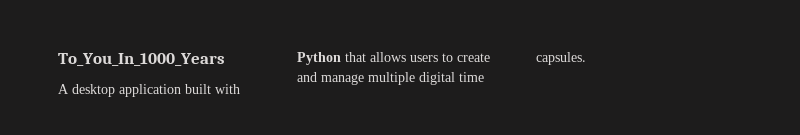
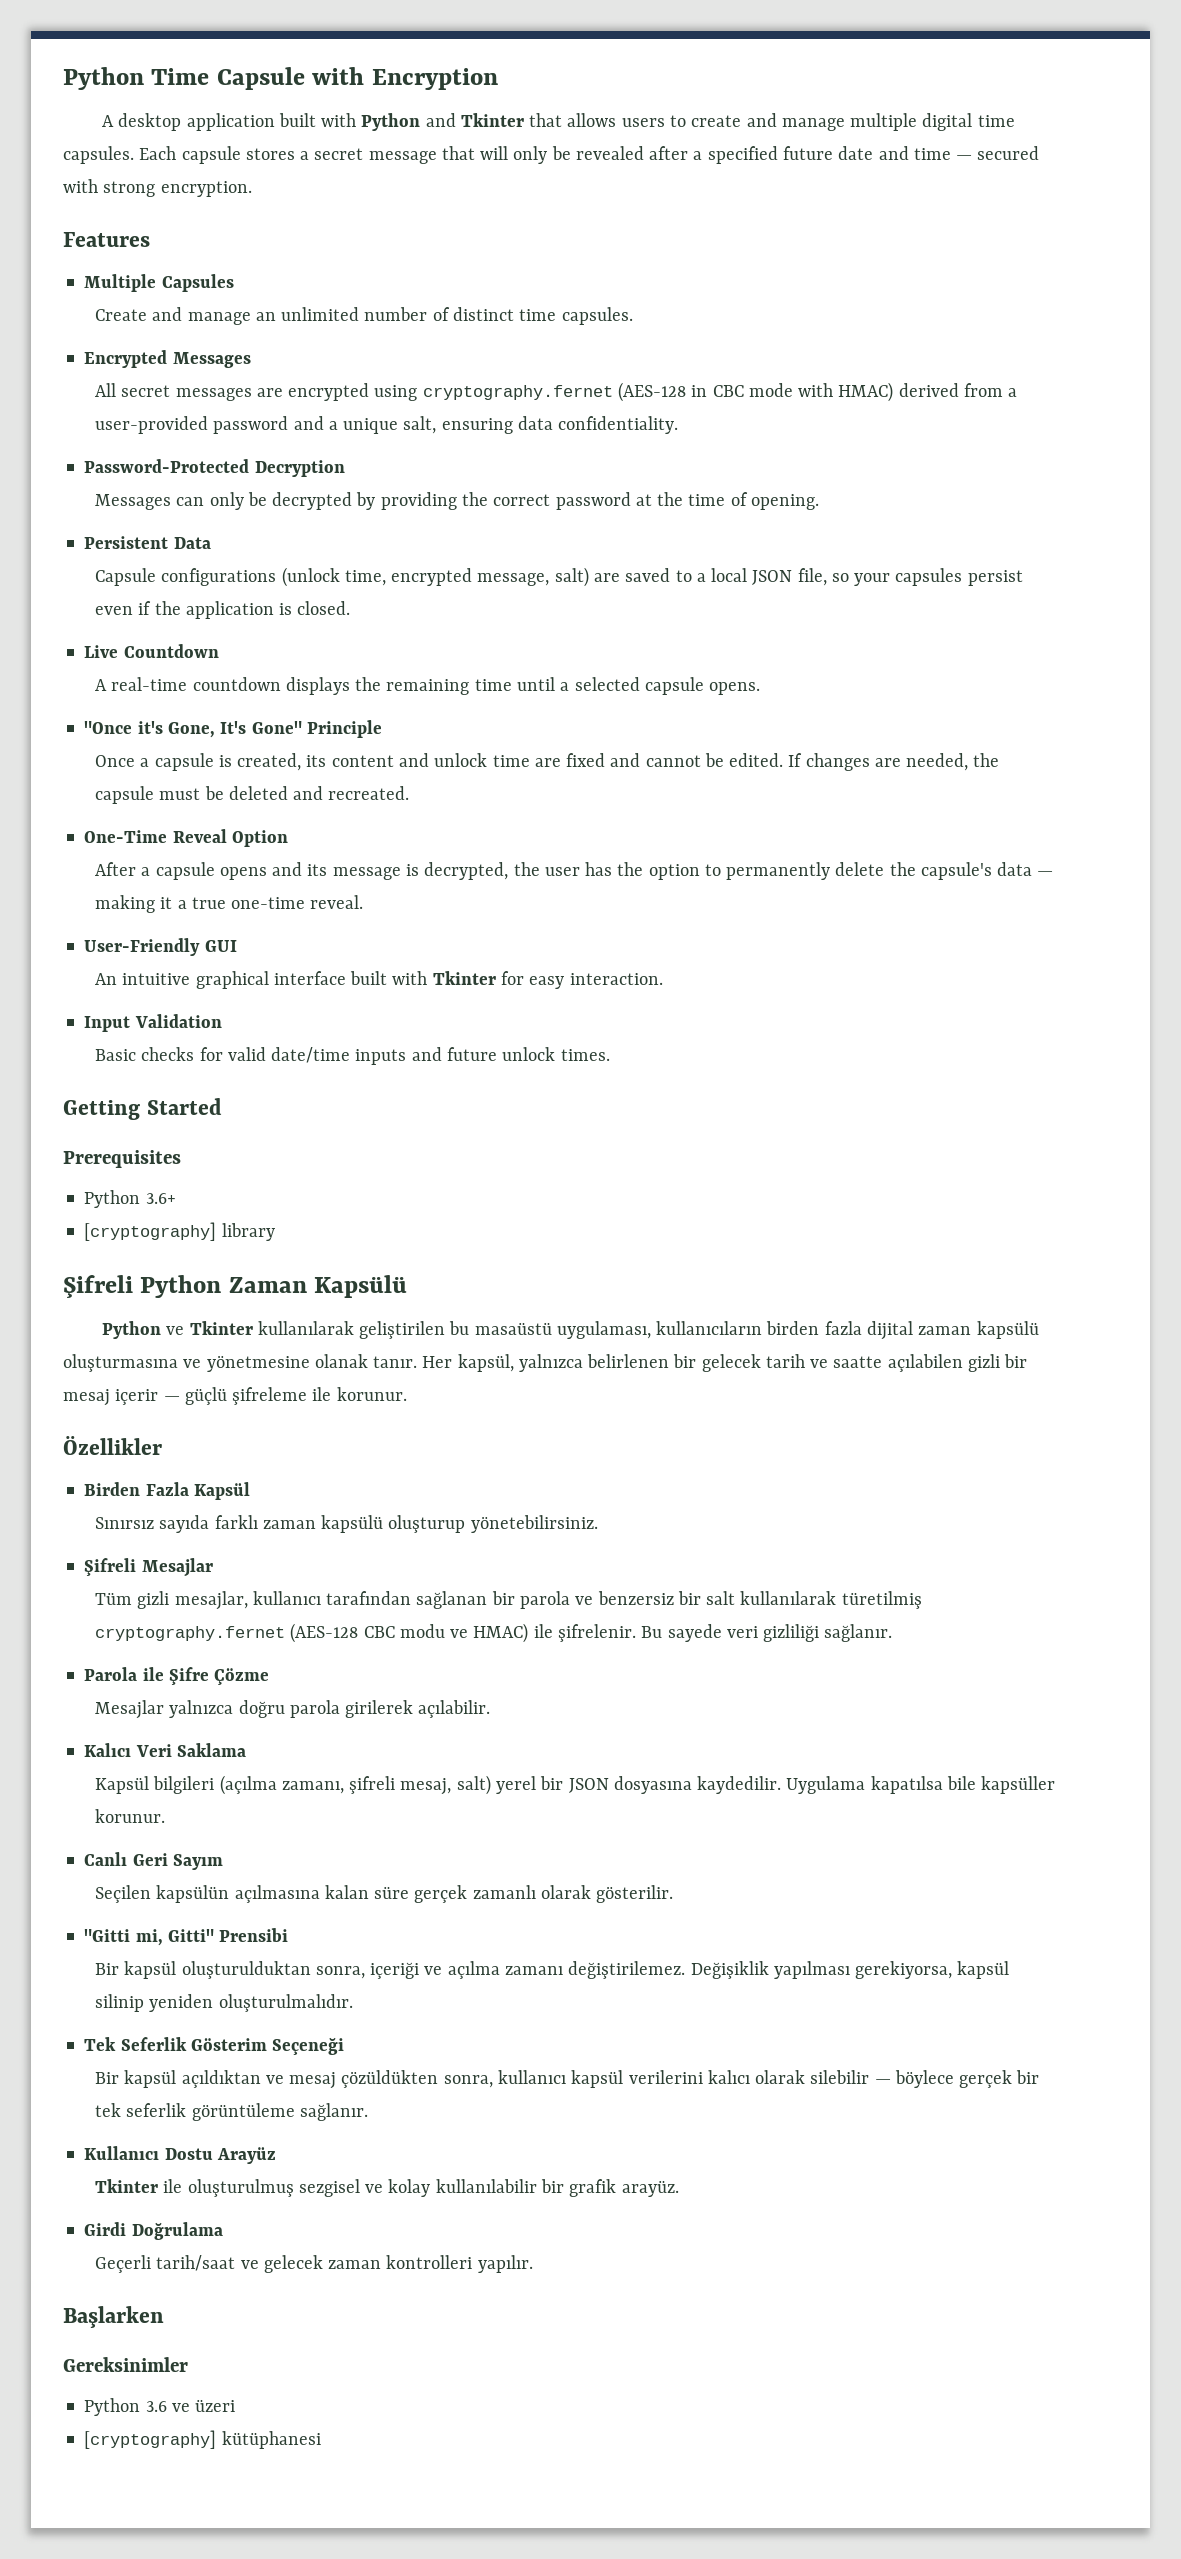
[58,53,225,66] To_You_In_1000_Years -> [63,67,498,90] Python Time Capsule with Encryption
(341, 58) none -> [425,113,524,127] and Tkinter
(586, 58) none -> [139,146,1040,164] [63,179,252,197] [63,232,150,247] [84,274,234,292] [95,307,633,325] [84,350,251,368] [95,382,1018,402] [95,416,679,434] [84,459,345,477] [95,492,819,510] [84,536,211,549] [95,567,1023,587] [95,601,351,619] [84,644,219,658] [95,677,761,695] [84,720,382,738] [95,753,1000,771] [95,786,410,804] [84,829,288,847] [95,862,1054,880] [95,895,364,913] [84,938,237,956] [95,971,663,989] [84,1014,222,1032] [95,1047,610,1065] [63,1098,222,1120] [63,1150,181,1168] [84,1190,176,1208] [84,1222,275,1241] [63,1275,408,1298] [102,1321,1039,1340] [63,1354,1028,1372] [63,1387,407,1406] [63,1436,162,1455] [84,1482,250,1500] [95,1515,598,1533] [84,1558,213,1577] [95,1591,922,1610] [95,1623,893,1643] [84,1667,270,1685] [95,1700,491,1719] [84,1743,246,1757] [95,1775,1056,1795] [95,1809,166,1823] [84,1852,223,1870] [95,1885,674,1903] [84,1928,289,1946] [95,1961,1010,1979] [95,1994,353,2012] [84,2037,345,2055] [95,2070,1040,2089] [95,2103,368,2121] [84,2146,276,2164] [95,2179,679,2197] [84,2222,223,2240] [95,2255,533,2273] [63,2306,164,2328] [63,2357,188,2372] [84,2398,236,2416] [84,2430,321,2449] Each capsule stores a secret message that will only be revealed after a specified future date and time — secured with strong encryption. // Features // Multiple Capsules // Create and manage an unlimited number of distinct time capsules. // Encrypted Messages // All secret messages are encrypted using cryptography.fernet (AES-128 in CBC mode with HMAC) derived from a user-provided password and a unique salt, ensuring data confidentiality. // Password-Protected Decryption // Messages can only be decrypted by providing the correct password at the time of opening. // Persistent Data // Capsule configurations (unlock time, encrypted message, salt) are saved to a local JSON file, so your capsules persist even if the application is closed. // Live Countdown // A real-time countdown displays the remaining time until a selected capsule opens. // "Once it's Gone, It's Gone" Principle // Once a capsule is created, its content and unlock time are fixed and cannot be edited. If changes are needed, the capsule must be deleted and recreated. // One-Time Reveal Option // After a capsule opens and its message is decrypted, the user has the option to permanently delete the capsule's data — making it a true one-time reveal. // User-Friendly GUI // An intuitive graphical interface built with Tkinter for easy interaction. // Input Validation // Basic checks for valid date/time inputs and future unlock times. // Getting Started // Prerequisites // Python 3.6+ // [cryptography] library // Şifreli Python Zaman Kapsülü // Python ve Tkinter kullanılarak geliştirilen bu masaüstü uygulaması, kullanıcıların birden fazla dijital zaman kapsülü oluşturmasına ve yönetmesine olanak tanır. Her kapsül, yalnızca belirlenen bir gelecek tarih ve saatte açılabilen gizli bir mesaj içerir — güçlü şifreleme ile korunur. // Özellikler // Birden Fazla Kapsül // Sınırsız sayıda farklı zaman kapsülü oluşturup yönetebilirsiniz. // Şifreli Mesajlar // Tüm gizli mesajlar, kullanıcı tarafından sağlanan bir parola ve benzersiz bir salt kullanılarak türetilmiş cryptography.fernet (AES-128 CBC modu ve HMAC) ile şifrelenir. Bu sayede veri gizliliği sağlanır. // Parola ile Şifre Çözme // Mesajlar yalnızca doğru parola girilerek açılabilir. // Kalıcı Veri Saklama // Kapsül bilgileri (açılma zamanı, şifreli mesaj, salt) yerel bir JSON dosyasına kaydedilir. Uygulama kapatılsa bile kapsüller korunur. // Canlı Geri Sayım // Seçilen kapsülün açılmasına kalan süre gerçek zamanlı olarak gösterilir. // "Gitti mi, Gitti" Prensibi // Bir kapsül oluşturulduktan sonra, içeriği ve açılma zamanı değiştirilemez. Değişiklik yapılması gerekiyorsa, kapsül silinip yeniden oluşturulmalıdır. // Tek Seferlik Gösterim Seçeneği // Bir kapsül açıldıktan ve mesaj çözüldükten sonra, kullanıcı kapsül verilerini kalıcı olarak silebilir — böylece gerçek bir tek seferlik görüntüleme sağlanır. // Kullanıcı Dostu Arayüz // Tkinter ile oluşturulmuş sezgisel ve kolay kullanılabilir bir grafik arayüz. // Girdi Doğrulama // Geçerli tarih/saat ve gelecek zaman kontrolleri yapılır. // Başlarken // Gereksinimler // Python 3.6 ve üzeri // [cryptography] kütüphanesi

